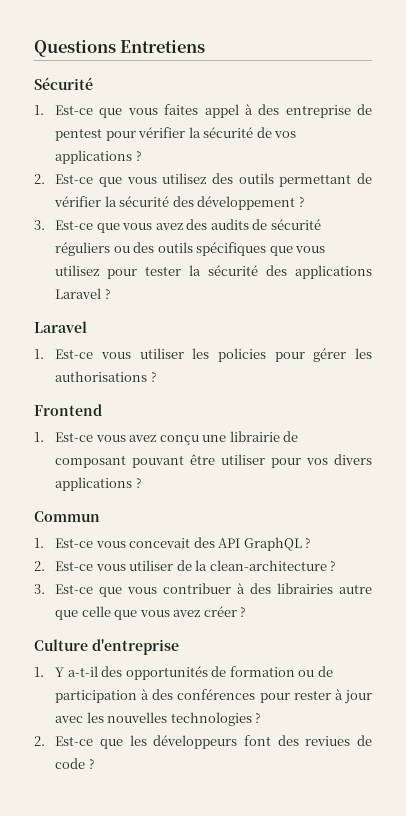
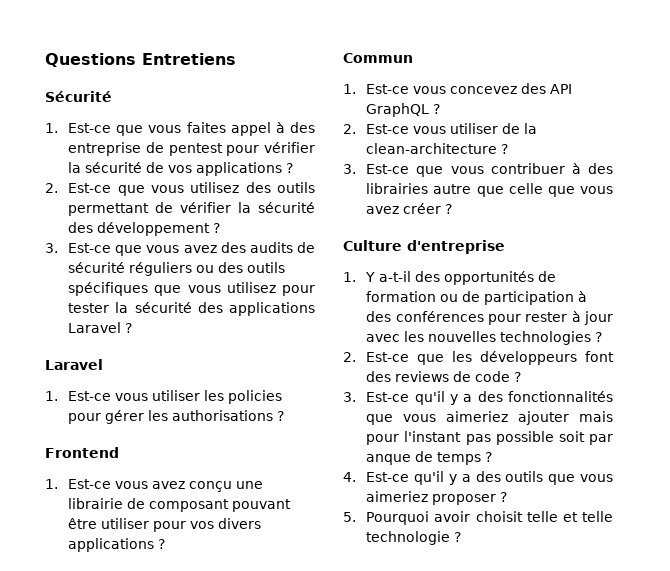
[129,538,191,548] concevait -> [450,86,518,94] concevez
[305,736,351,746] reviues -> [395,371,450,382] reviews
(95, 764) none -> [343,391,613,405] [366,411,613,425] [366,431,613,445] [366,451,493,465] [343,471,613,485] [366,491,508,505] [343,511,613,525] [366,531,462,545] // 3. Est-ce qu'il y a des fonctionnalités que vous aimeriez ajouter mais pour l'instant pas possible soit par anque de temps ? // 4. Est-ce qu'il y a des outils que vous aimeriez proposer ? // 5. Pourquoi avoir choisit telle et telle technologie ?

